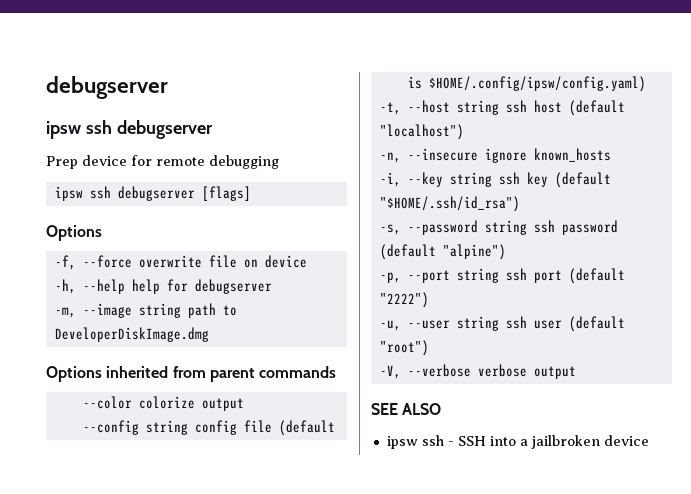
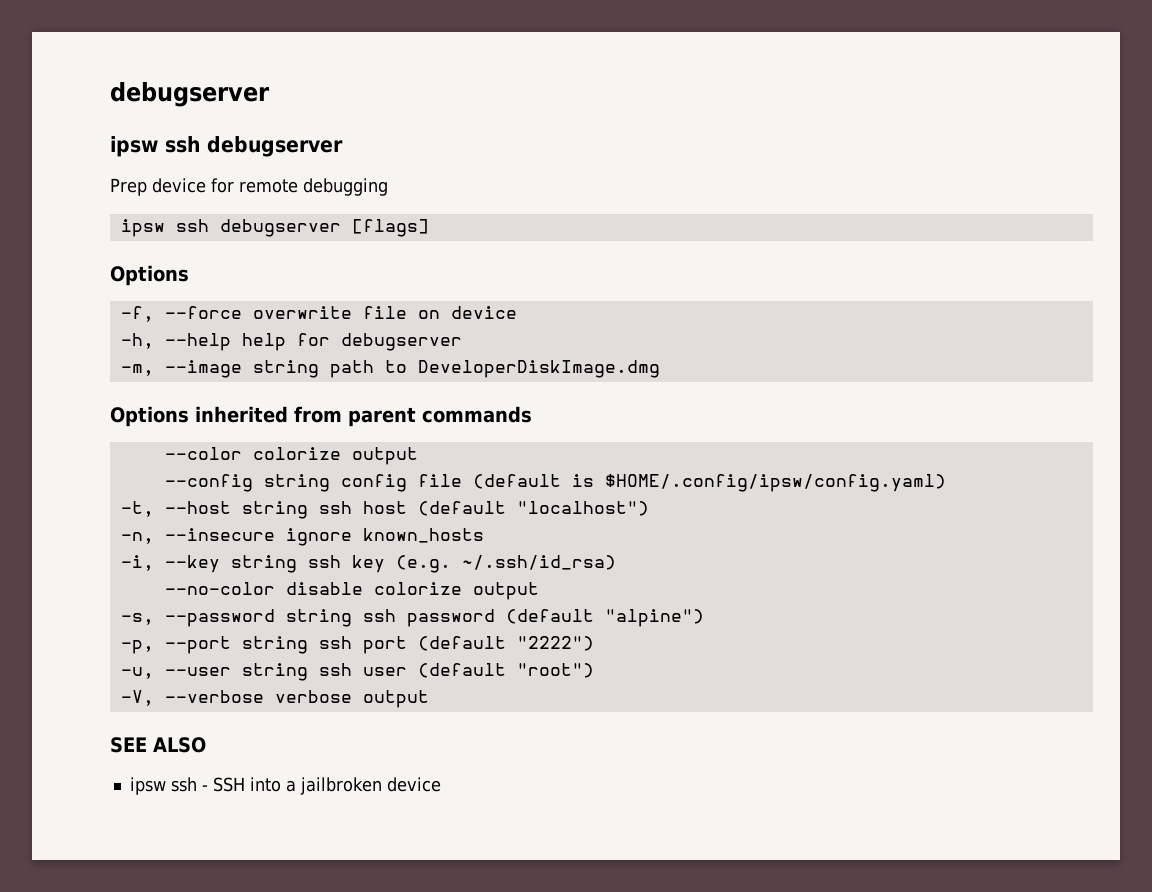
[554,172,611,188] [379,196,520,212] (default "$HOME/.ssh/id_rsa") -> [395,555,616,573] [164,582,539,600] (e.g. ~/.ssh/id_rsa) // --no-color disable colorize output

